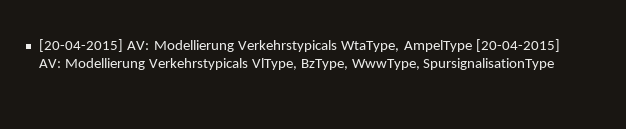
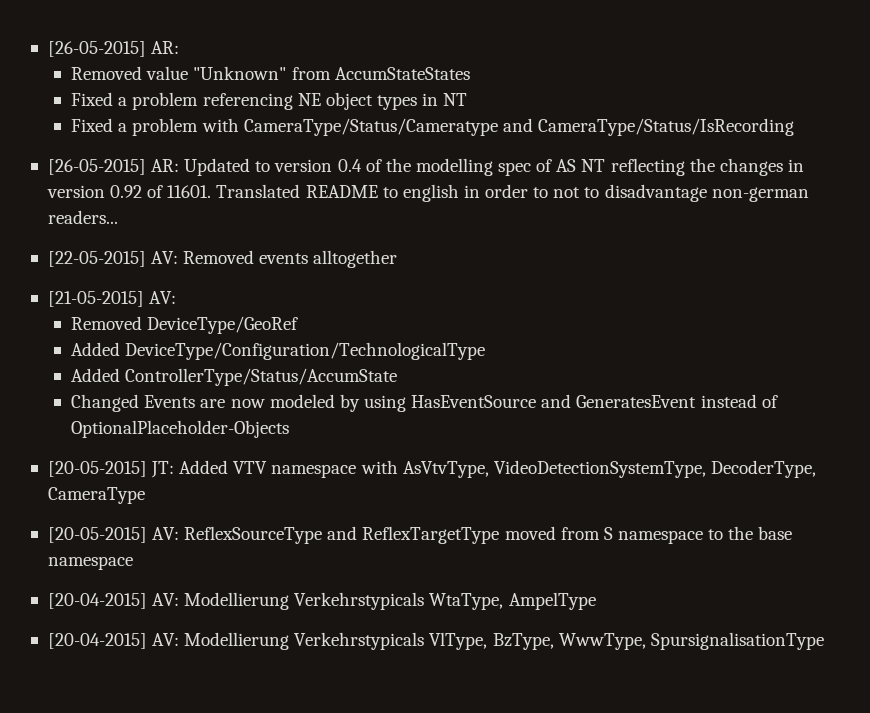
(38, 45) none -> [47,41,180,57] [71,66,470,80] [71,92,468,110] [71,118,795,136] [47,158,804,176] [46,184,809,202] [47,210,118,224] [47,250,398,268] [47,291,177,307] [71,316,299,334] [71,342,486,360] [71,368,398,386] [71,394,778,412] [71,420,290,438] [47,460,816,478] [47,487,145,504] [47,526,793,544] [47,556,133,570] [26-05-2015] AR: // Removed value "Unknown" from AccumStateStates // Fixed a problem referencing NE object types in NT // Fixed a problem with CameraType/Status/Cameratype and CameraType/Status/IsRecording // [26-05-2015] AR: Updated to version 0.4 of the modelling spec of AS NT reflecting the changes in version 0.92 of 11601. Translated README to english in order to not to disadvantage non-german readers... // [22-05-2015] AV: Removed events alltogether // [21-05-2015] AV: // Removed DeviceType/GeoRef // Added DeviceType/Configuration/TechnologicalType // Added ControllerType/Status/AccumState // Changed Events are now modeled by using HasEventSource and GeneratesEvent instead of OptionalPlaceholder-Objects // [20-05-2015] JT: Added VTV namespace with AsVtvType, VideoDetectionSystemType, DecoderType, CameraType // [20-05-2015] AV: ReflexSourceType and ReflexTargetType moved from S namespace to the base namespace //
(472, 46) none -> (596, 601) //

